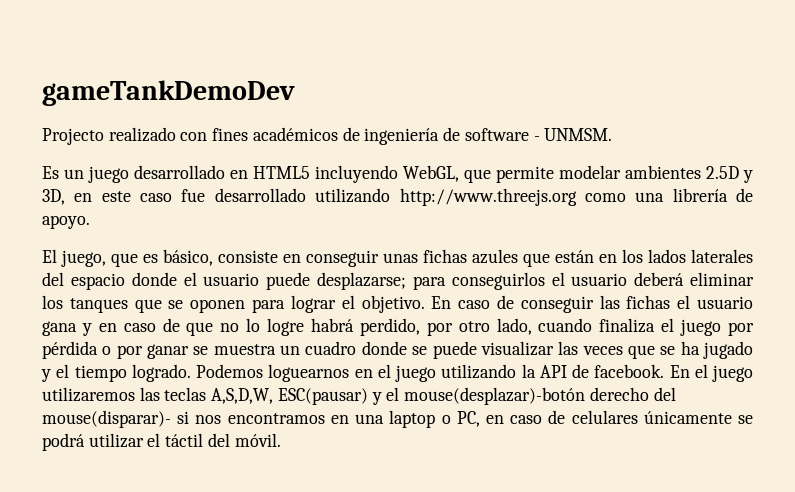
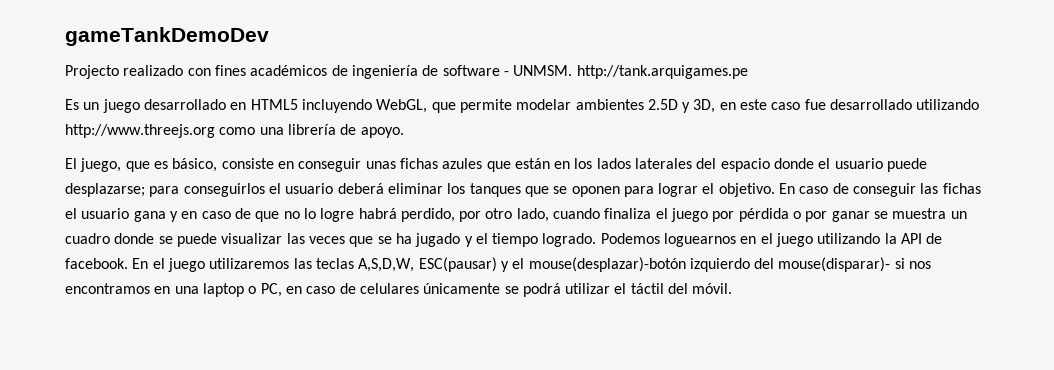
(613, 134) none -> [576,65,748,79] http://tank.arquigames.pe
[589,387,649,401] derecho -> [689,258,750,272] izquierdo

